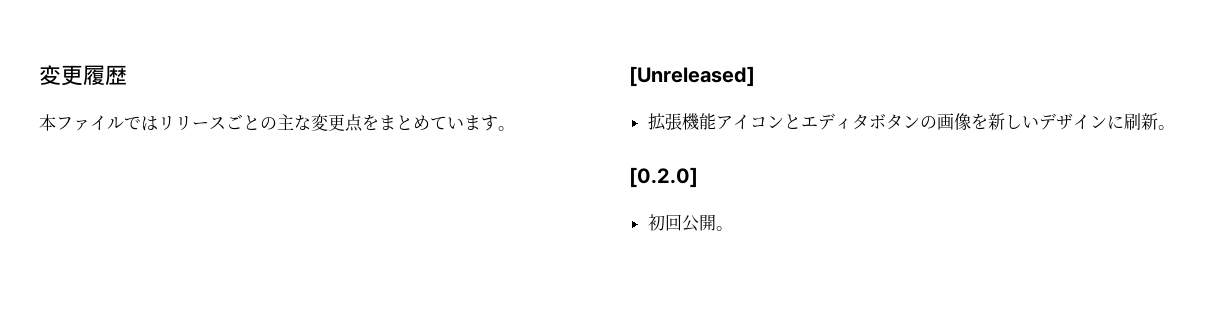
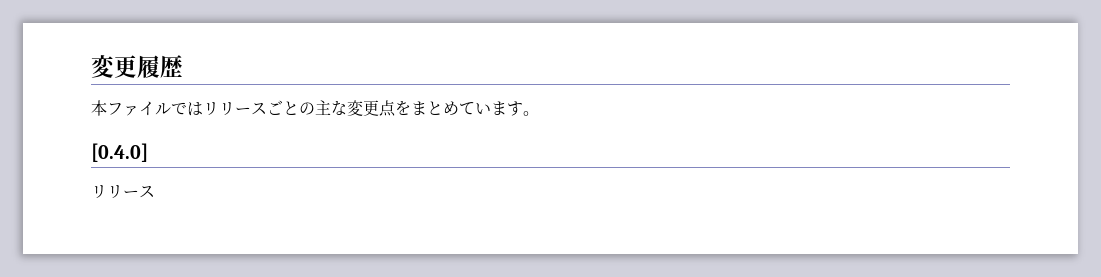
[629,66,755,87] [647,113,1175,131] [629,167,698,188] [647,214,733,232] [Unreleased] // 拡張機能アイコンとエディタボタンの画像を新しいデザインに刷新。 // [0.2.0] // 初回公開。 -> [91,143,148,162] [91,185,155,198] [0.4.0] // リリース

